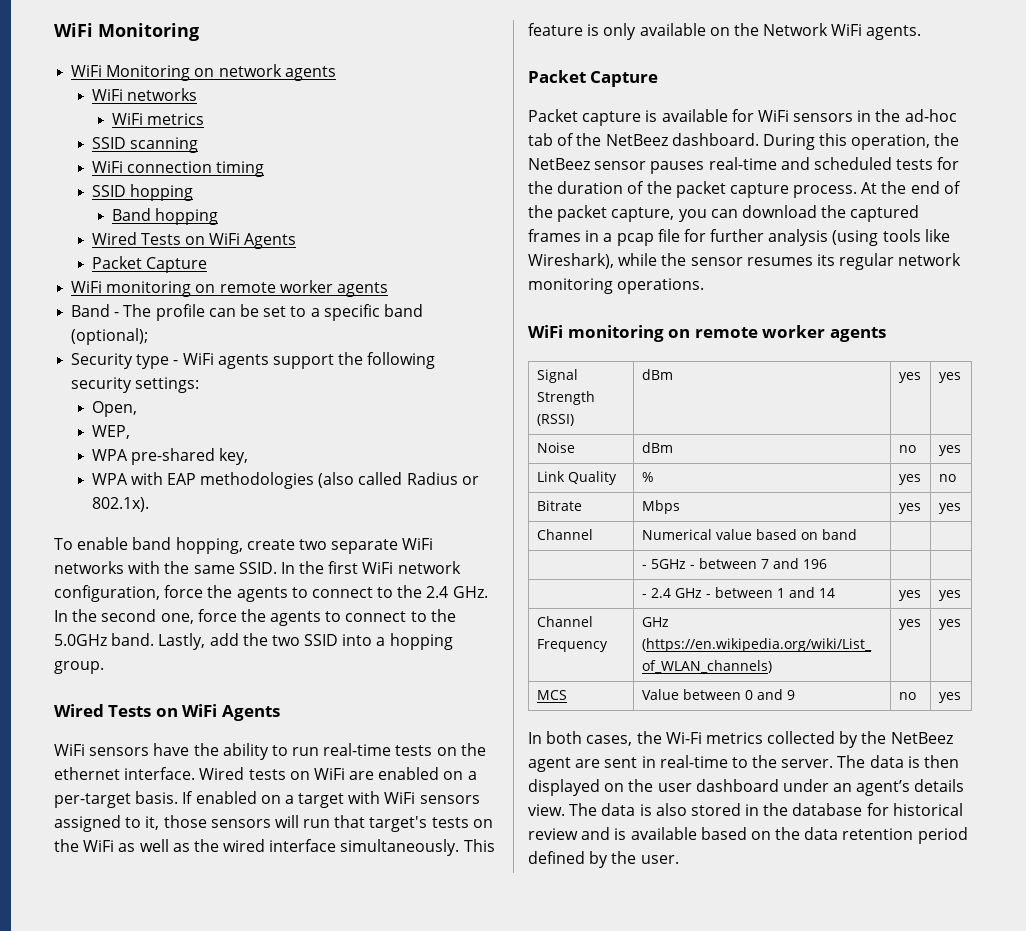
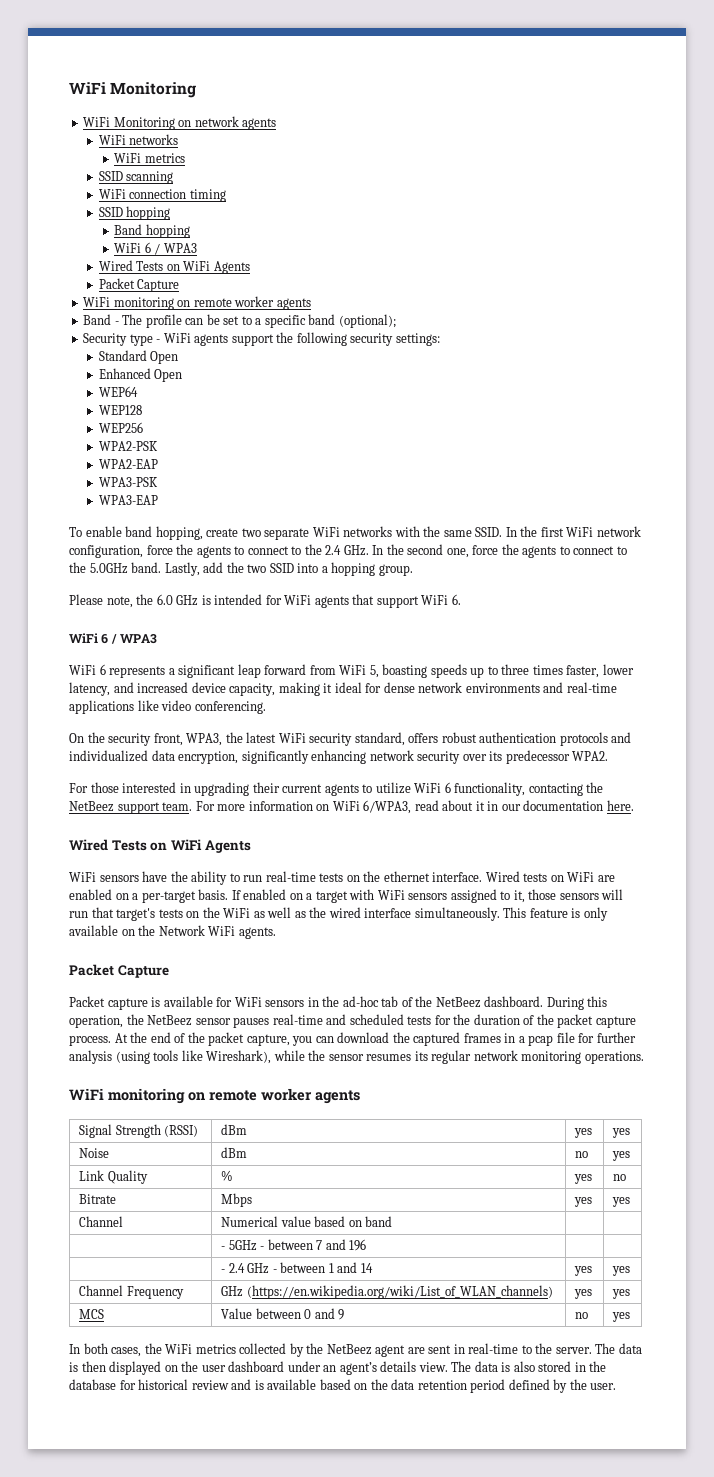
(219, 216) none -> [114,242,197,255] // WiFi 6 / WPA3
[91,401,137,417] [91,425,130,439] [91,448,248,465] [91,472,479,489] [91,497,149,512] Open, // WEP, // WPA pre-shared key, // WPA with EAP methodologies (also called Radius or 802.1x). -> [98,350,179,364] [98,368,183,382] [98,386,138,397] [98,405,142,415] [98,422,143,433] [98,441,158,451] [98,459,158,469] [98,477,158,487] [98,495,158,505] Standard Open // Enhanced Open // WEP64 // WEP128 // WEP256 // WPA2-PSK // WPA2-EAP // WPA3-PSK // WPA3-EAP
(104, 667) none -> [69,594,461,608] [69,633,158,644] [69,664,634,678] [69,682,617,696] [69,700,266,714] [69,732,632,746] [69,750,609,764] [69,782,604,796] [69,800,634,814] // Please note, the 6.0 GHz is intended for WiFi agents that support WiFi 6. // WiFi 6 / WPA3 // WiFi 6 represents a significant leap forward from WiFi 5, boasting speeds up to three times faster, lower latency, and increased device capacity, making it ideal for dense network environments and real-time applications like video conferencing. // On the security front, WPA3, the latest WiFi security standard, offers robust authentication protocols and individualized data encryption, significantly enhancing network security over its predecessor WPA2. // For those interested in upgrading their current agents to utilize WiFi 6 functionality, contacting the NetBeez support team. For more information on WiFi 6/WPA3, read about it in our documentation here.
[665,732,702,744] Wi-Fi -> [165,1344,193,1354] WiFi

